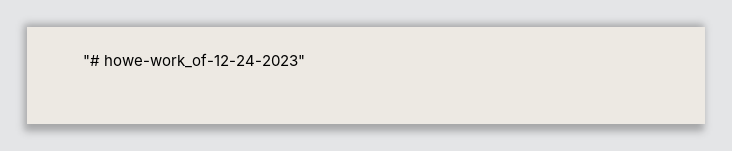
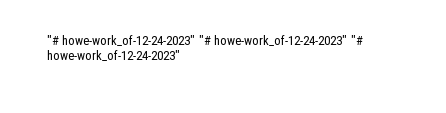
[83,53,306,68] "# howe-work_of-12-24-2023" -> [47,35,363,46] [47,50,180,61] "# howe-work_of-12-24-2023" "# howe-work_of-12-24-2023" "# howe-work_of-12-24-2023"

